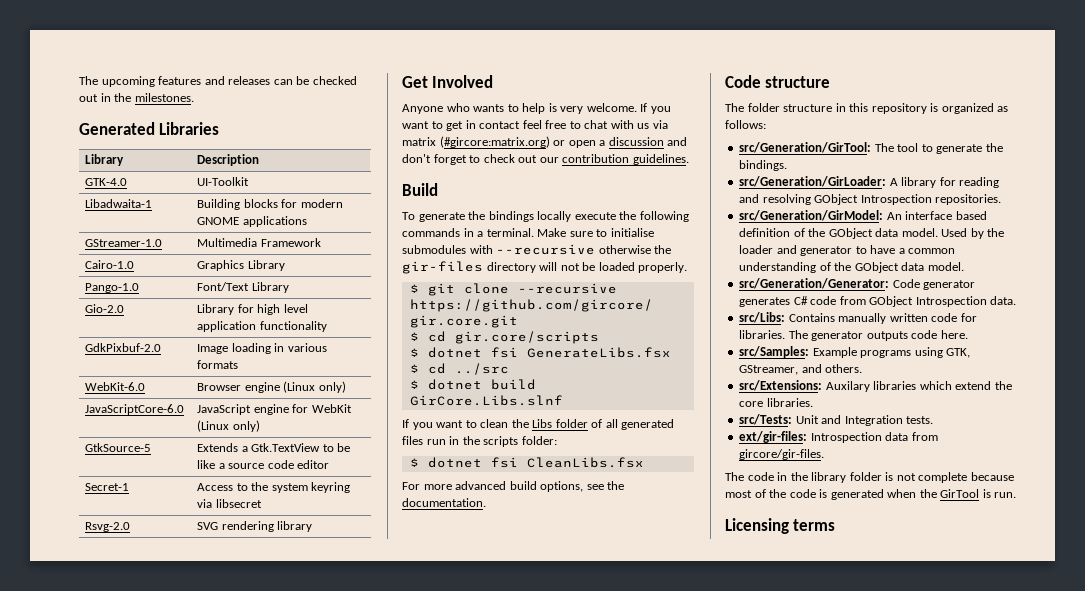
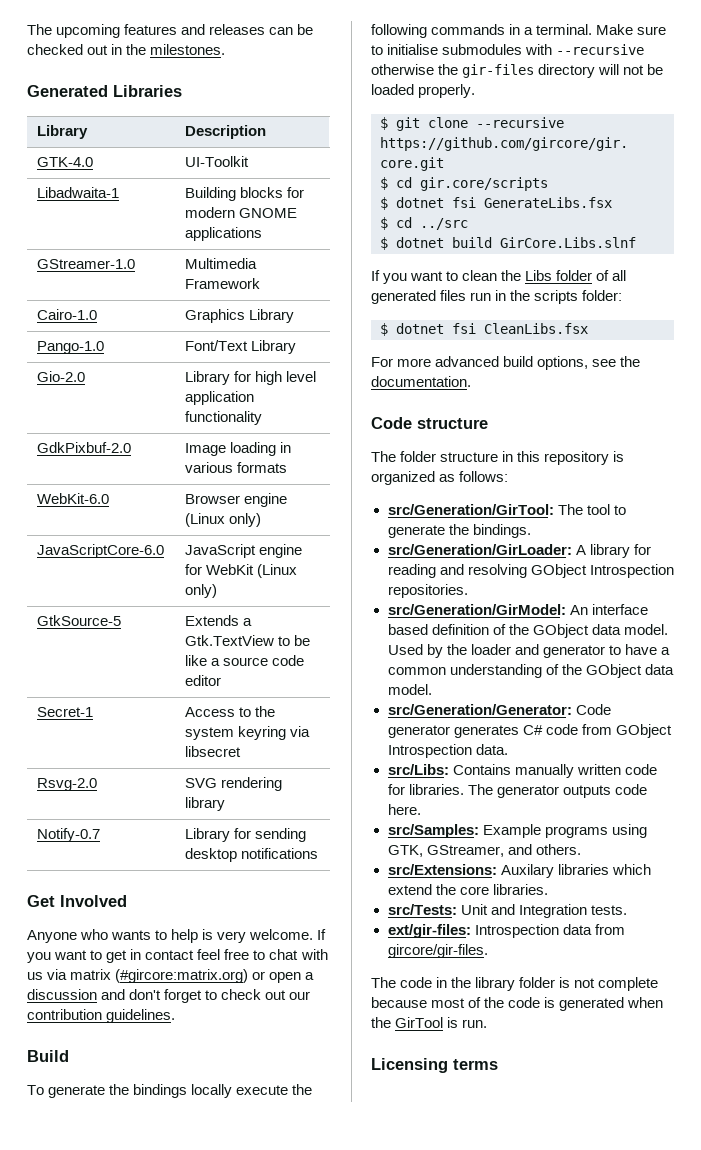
(313, 526) none -> [37,828,101,842] [185,828,307,842] [185,848,319,862] // Notify-0.7 | Library for sending desktop notifications

